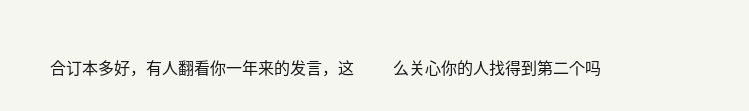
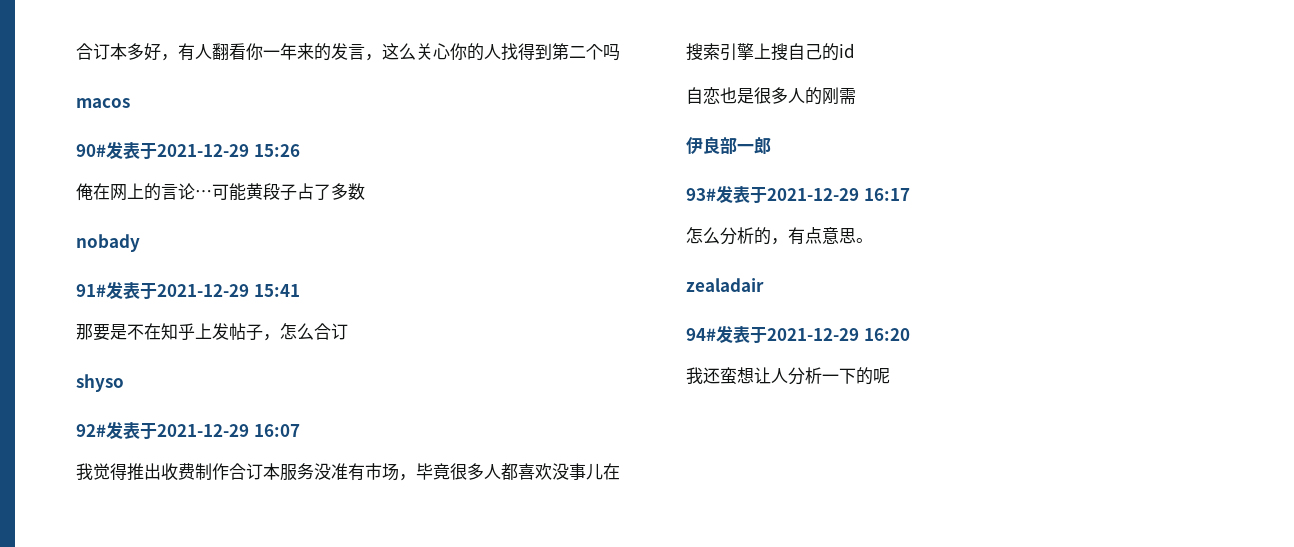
(601, 68) none -> [76,98,130,108] [76,141,300,159] [76,183,365,201] [76,234,140,252] [76,281,300,299] [76,323,348,341] [76,374,124,392] [76,421,300,439] [76,463,620,481] [686,43,855,61] [686,87,856,105] [686,137,771,155] [686,185,910,203] [686,227,873,245] [686,278,764,292] [686,325,910,343] [686,367,890,385] // macos // 90#发表于2021-12-29 15:26 // 俺在网上的言论…可能黄段子占了多数 // nobady // 91#发表于2021-12-29 15:41 // 那要是不在知乎上发帖子，怎么合订 // shyso // 92#发表于2021-12-29 16:07 // 我觉得推出收费制作合订本服务没准有市场，毕竟很多人都喜欢没事儿在搜索引擎上搜自己的id // 自恋也是很多人的刚需 // 伊良部一郎 // 93#发表于2021-12-29 16:17 // 怎么分析的，有点意思。 // zealadair // 94#发表于2021-12-29 16:20 // 我还蛮想让人分析一下的呢

